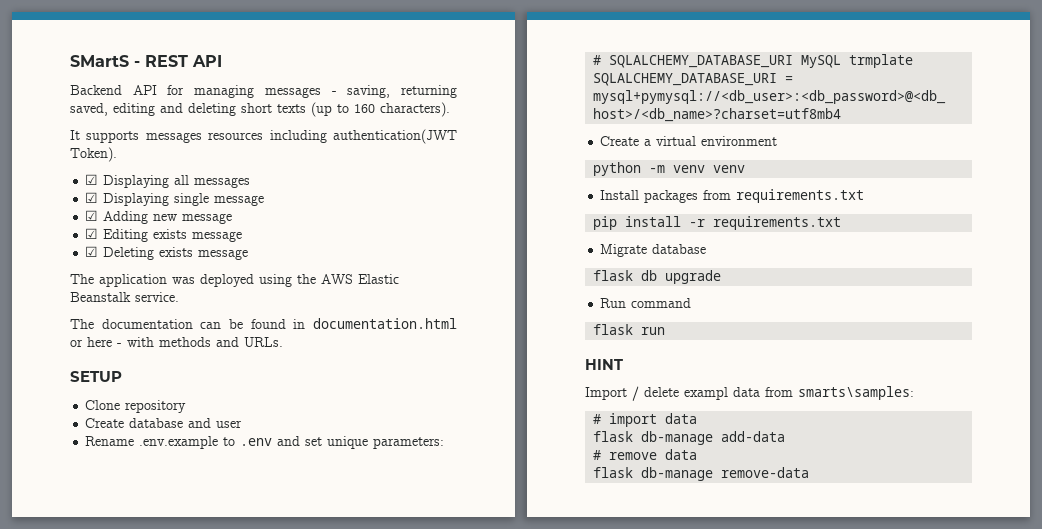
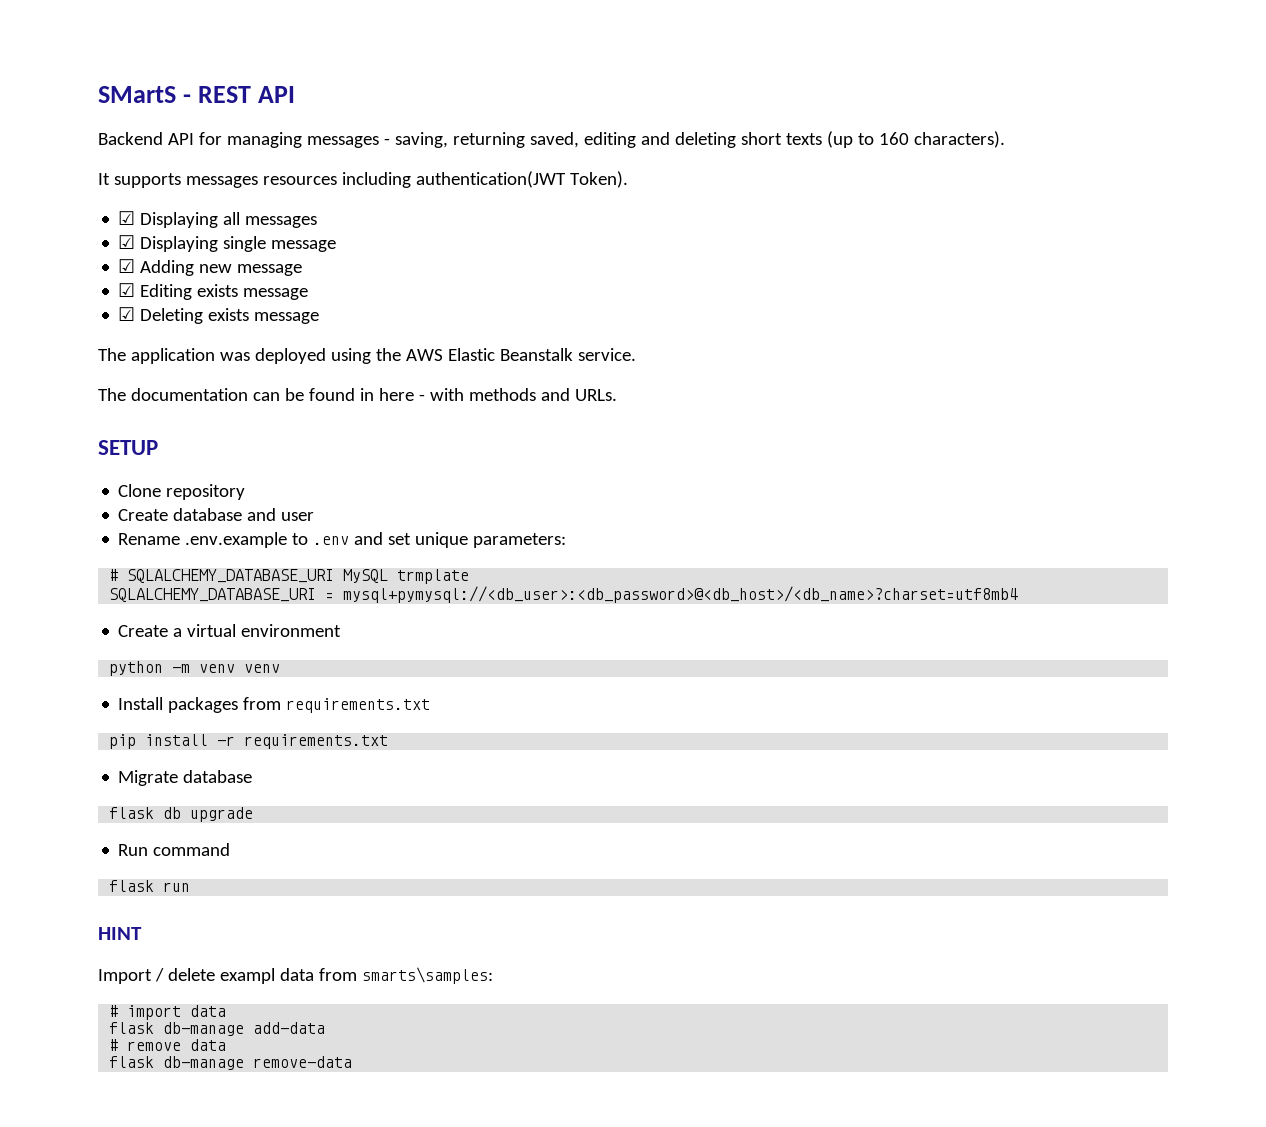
[312,318,457,329] [70,339,83,347] documentation.html or -> (374, 394) none

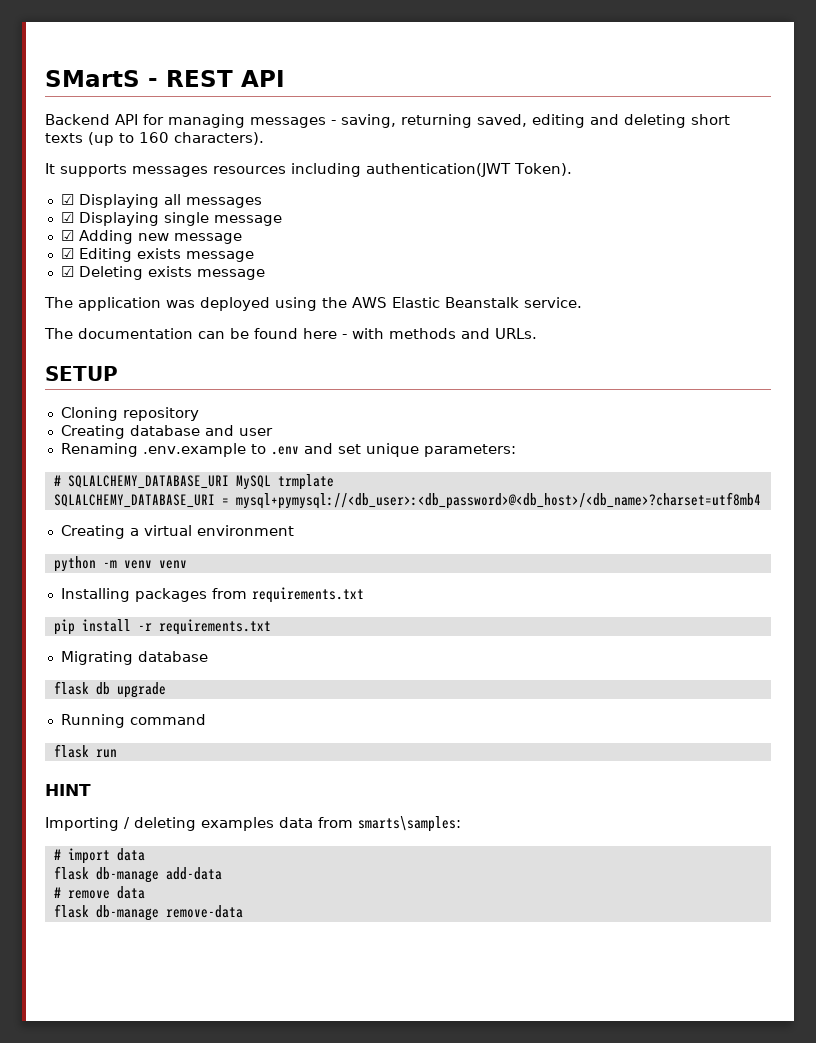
[359,388,374,401] in -> (298, 333) none
[118,484,162,497] Clone -> [60,407,118,421] Cloning
[118,509,169,521] Create -> [60,425,125,439] Creating
[118,533,181,545] Rename -> [60,443,138,457] Renaming
[118,625,169,637] Create -> [60,525,125,539] Creating
[118,697,164,710] Install -> [60,588,130,602] Installing
[118,770,179,786] Migrate -> [60,651,133,665] Migrating
[118,844,149,856] Run -> [60,714,125,728] Running
[98,968,275,984] Import / delete exampl -> [45,817,274,831] Importing / deleting examples

